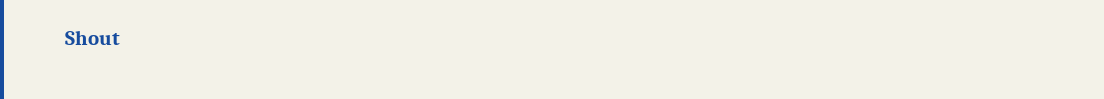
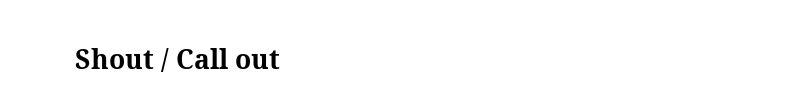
(120, 37) none -> [161,48,281,72] / Call out

